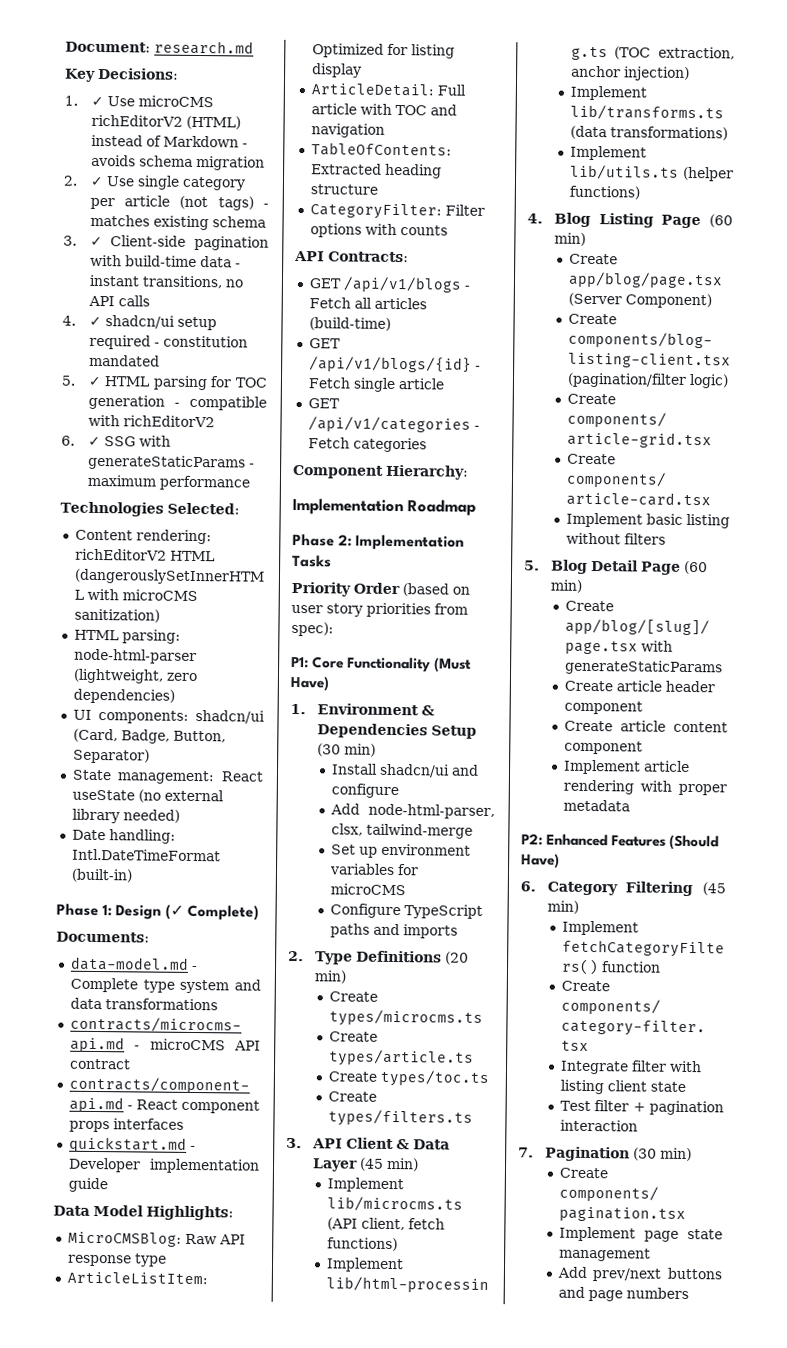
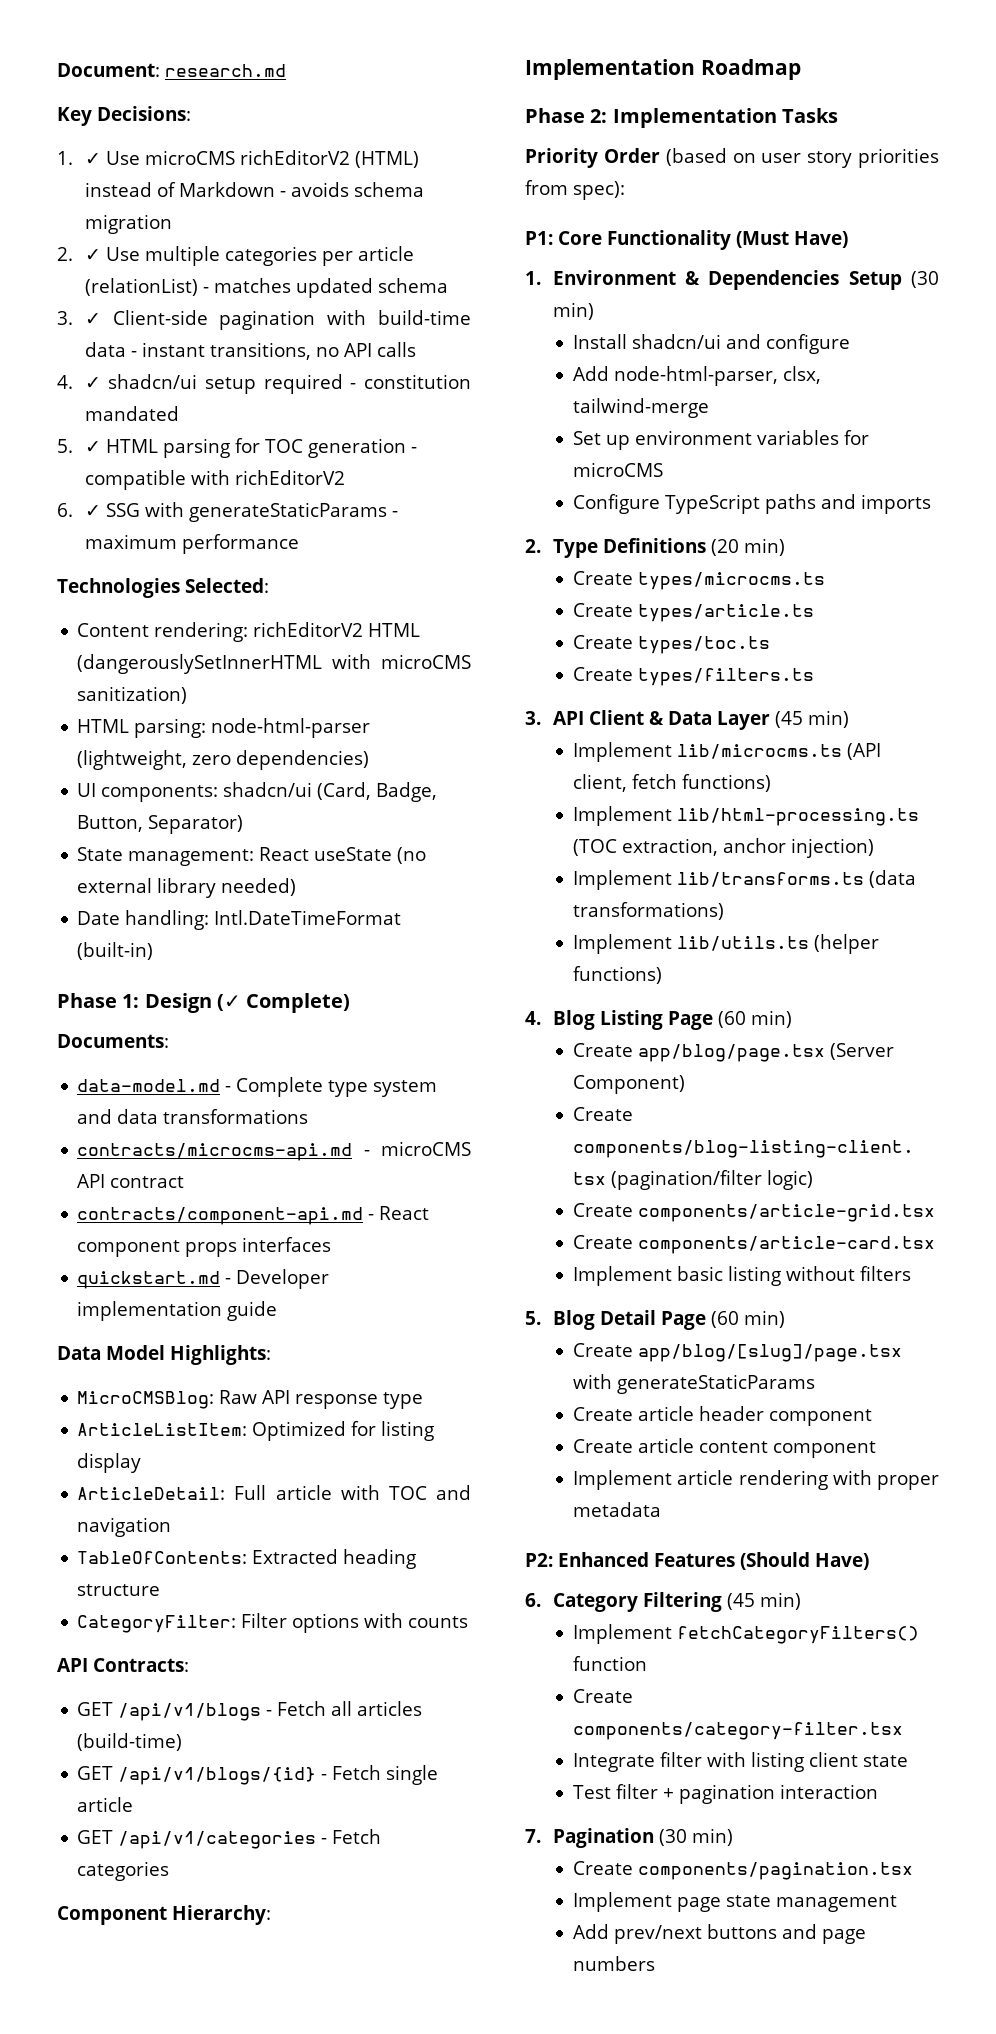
[136,175,246,191] [89,195,254,211] single category per article (not tags) -> [144,246,414,266] [84,278,198,296] multiple categories per article (relationList)
[152,215,209,231] existing -> [295,278,373,298] updated

